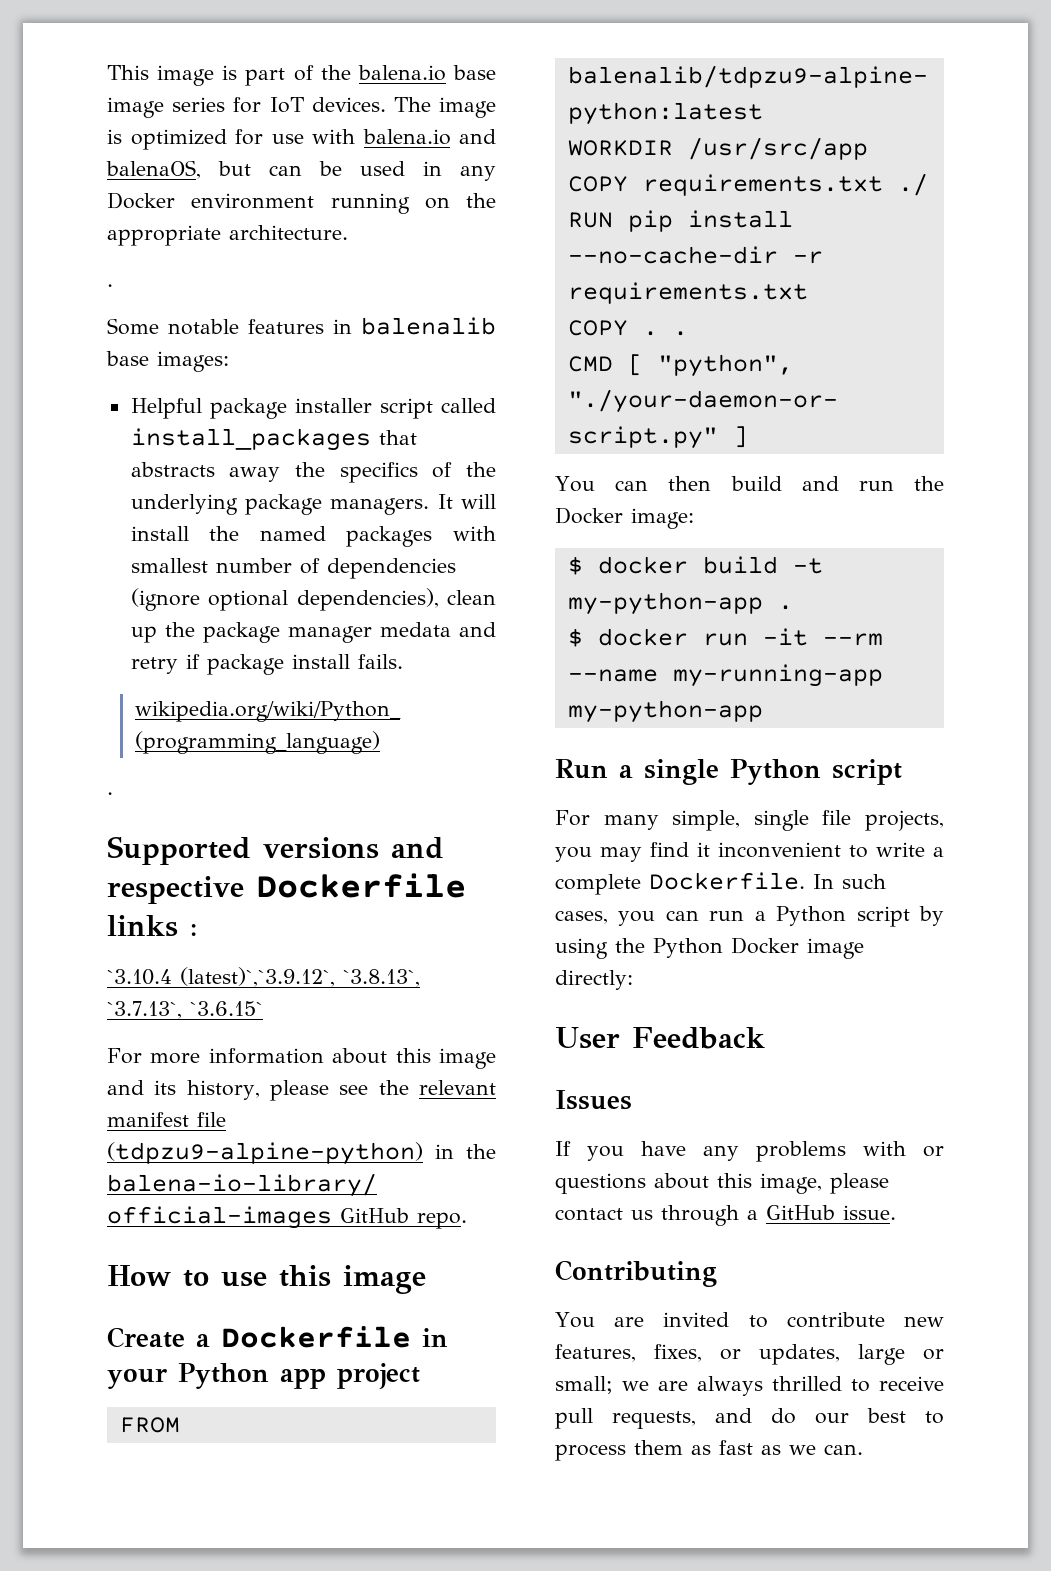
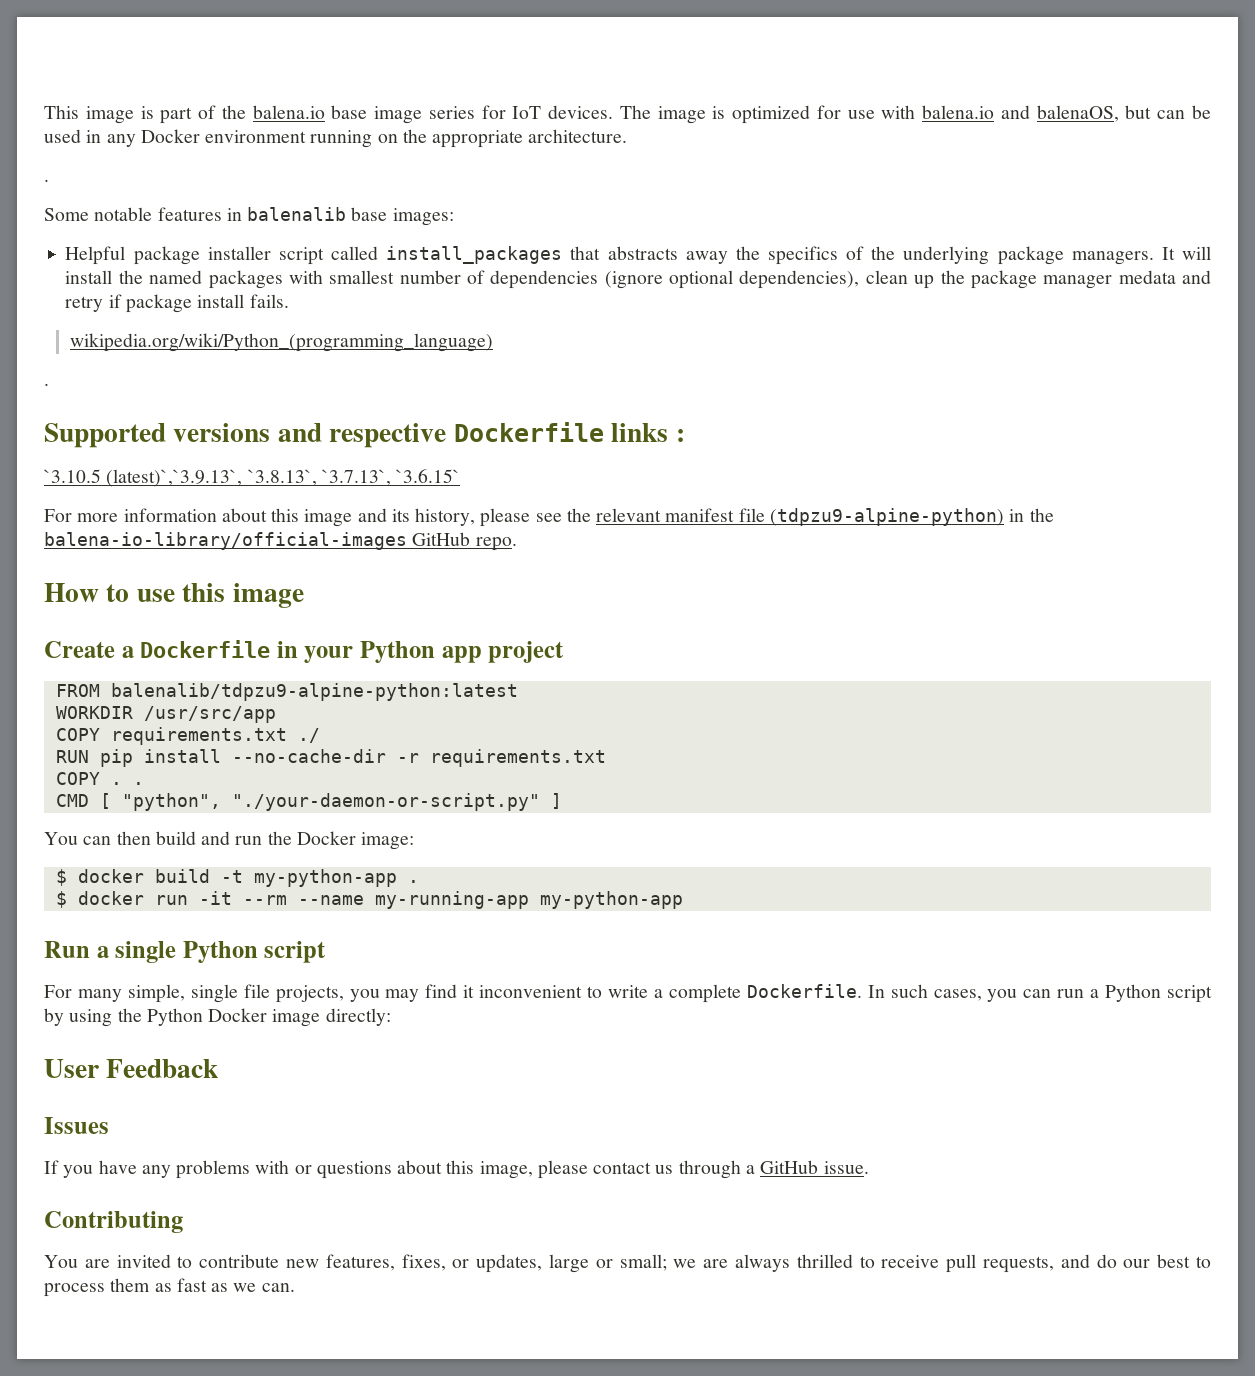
[107,967,335,987] `3.10.4 (latest)`,`3.9.12`, -> [44,469,243,487] `3.10.5 (latest)`,`3.9.13`,

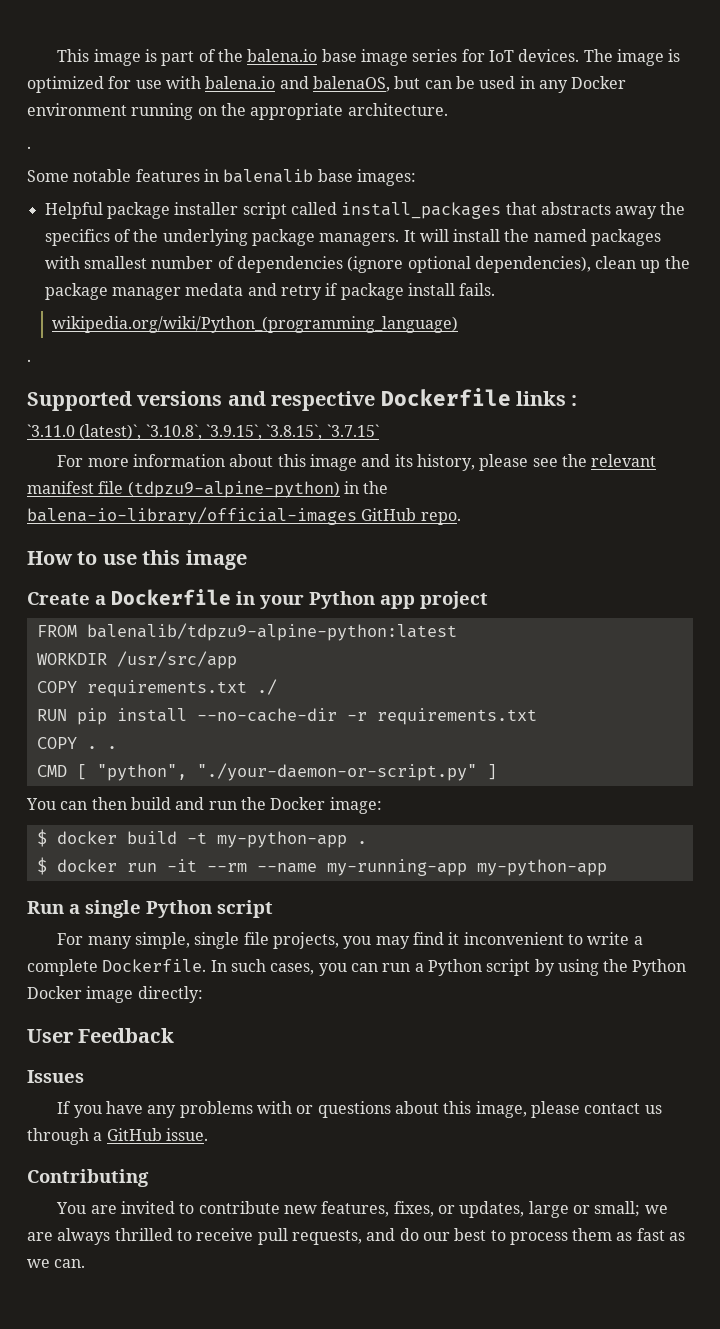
[44,469,461,487] `3.10.5 (latest)`,`3.9.13`, `3.8.13`, `3.7.13`, `3.6.15` -> [27,424,379,440] `3.11.0 (latest)`, `3.10.8`, `3.9.15`, `3.8.15`, `3.7.15`

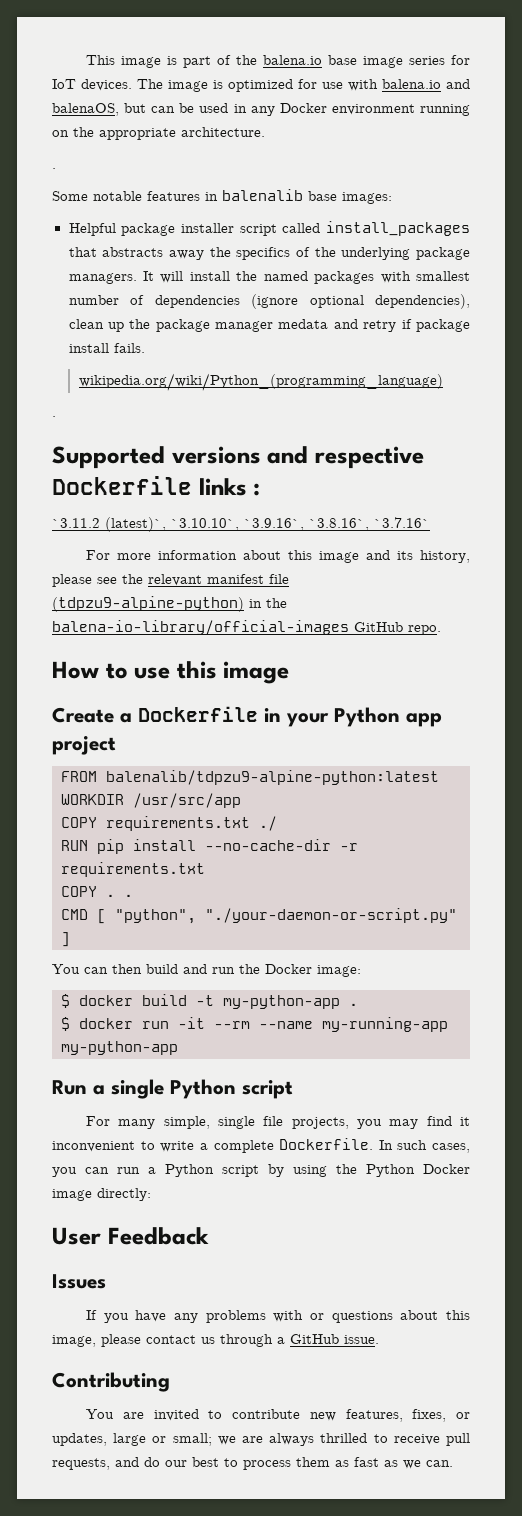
[27,424,379,440] `3.11.0 (latest)`, `3.10.8`, `3.9.15`, `3.8.15`, `3.7.15` -> [52,517,430,532] `3.11.2 (latest)`, `3.10.10`, `3.9.16`, `3.8.16`, `3.7.16`

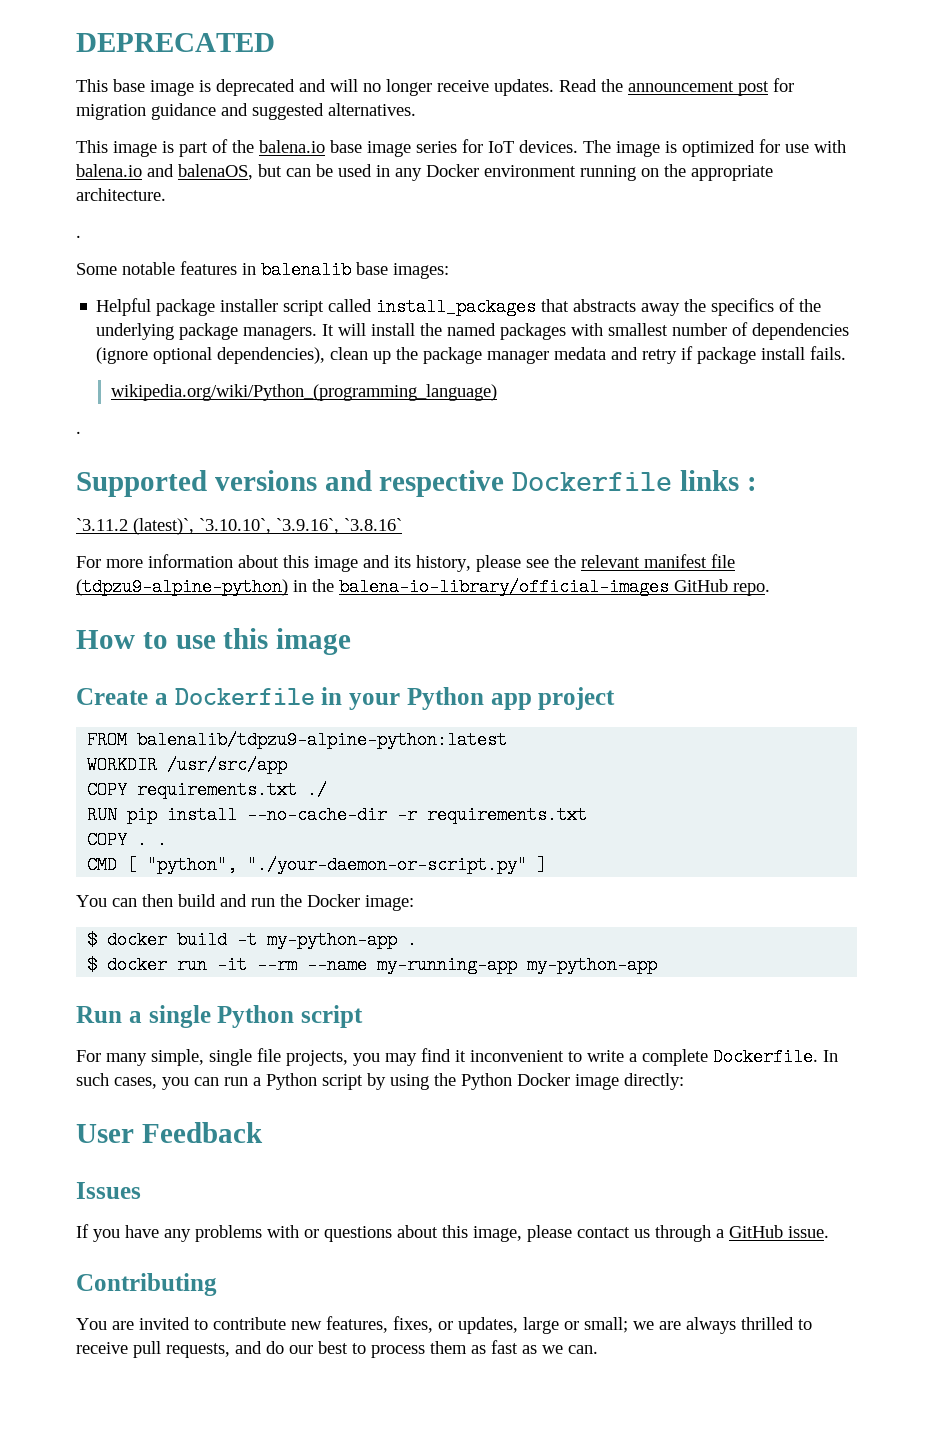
(86, 60) none -> [76,33,275,52] [76,78,794,96] [76,103,416,120] DEPRECATED // This base image is deprecated and will no longer receive updates. Read the announcement post for migration guidance and suggested alternatives. //
[309,517,430,531] `3.8.16`, `3.7.16` -> [344,518,402,531] `3.8.16`

